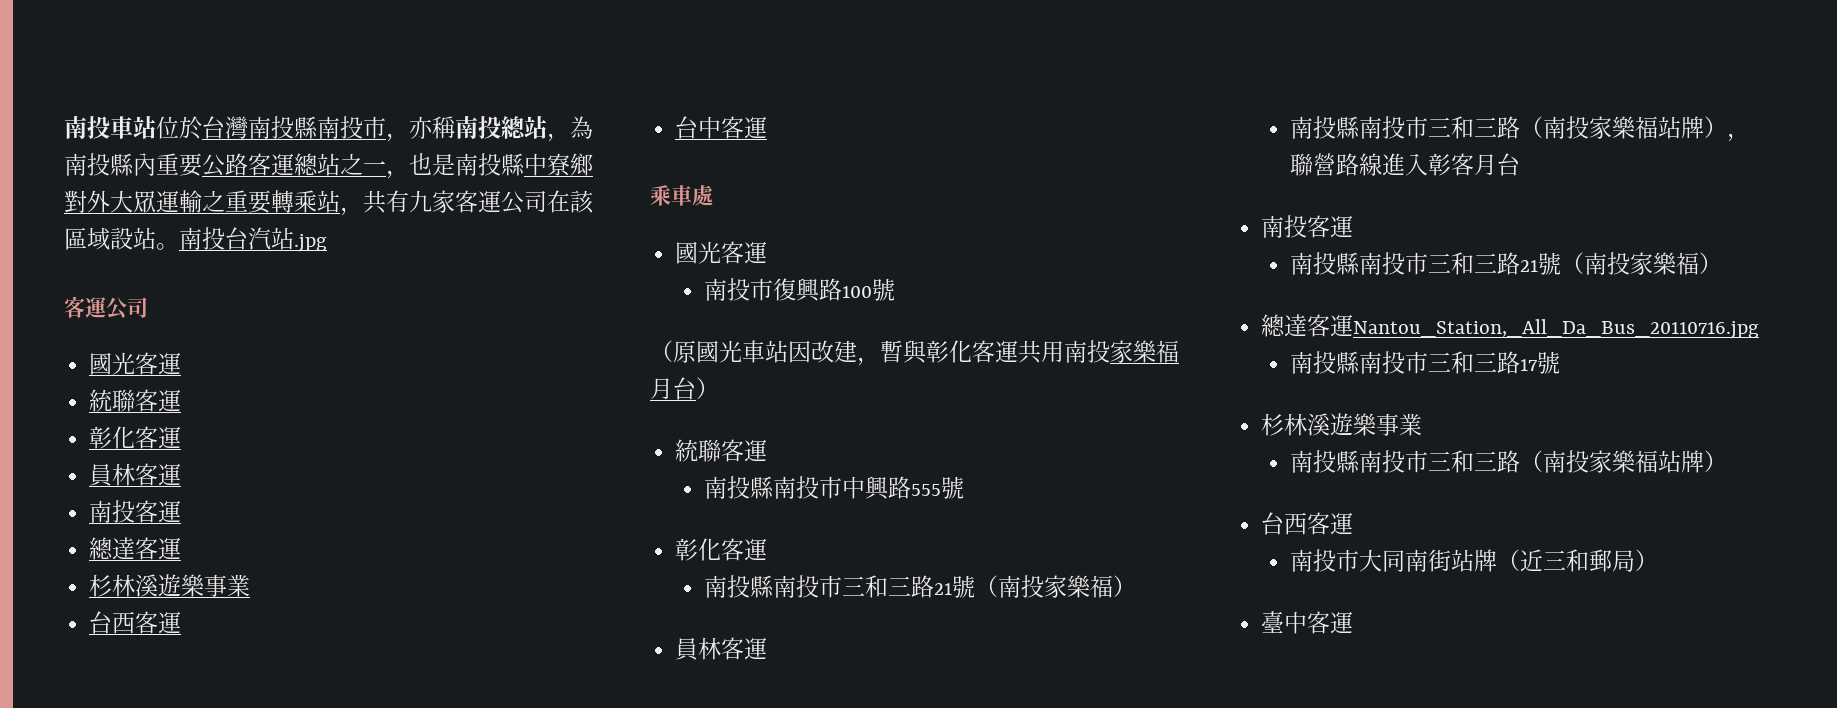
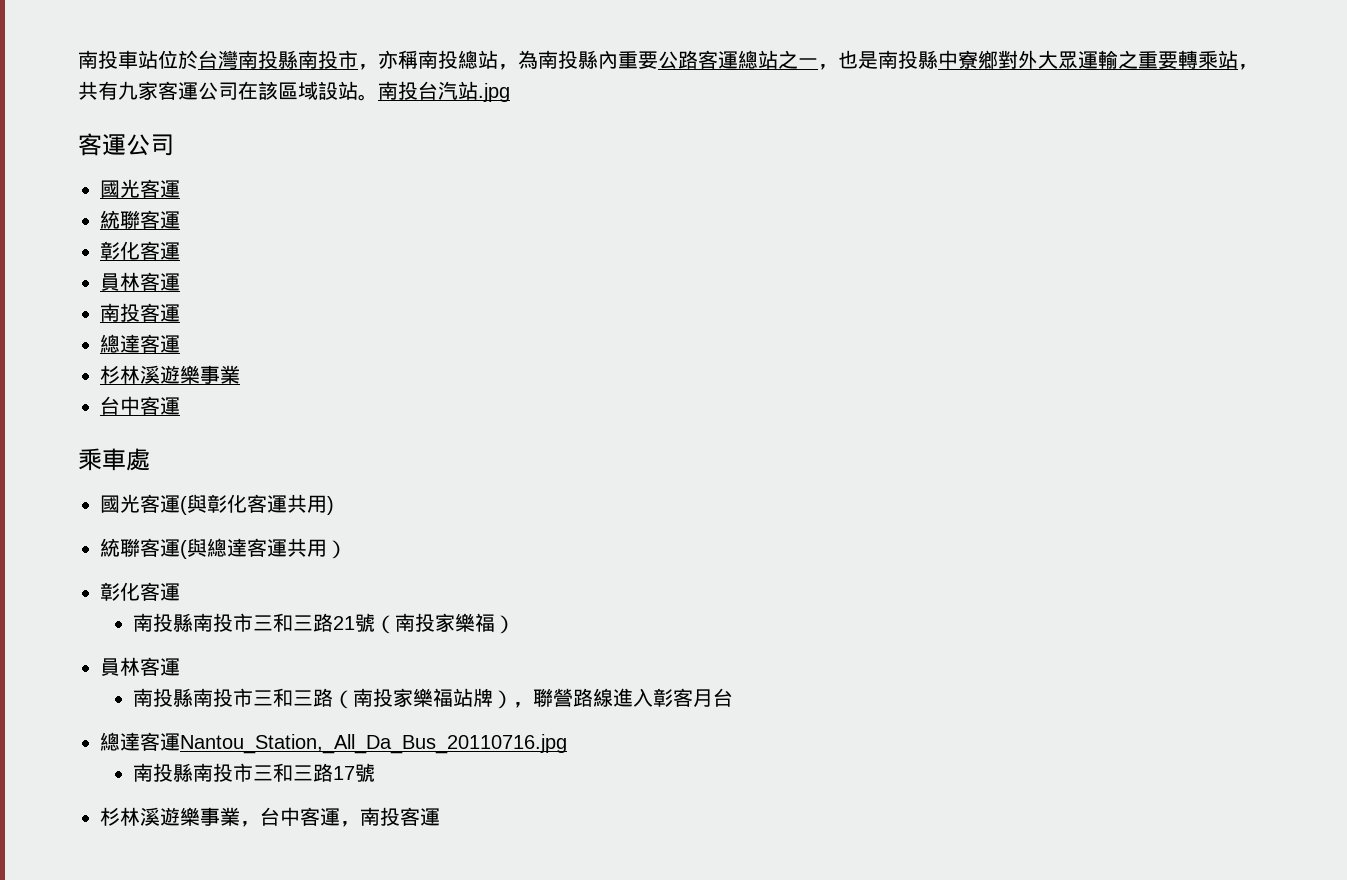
[89,611,182,634] // 台西客運 -> (240, 374) none
[704,278,896,302] [650,340,1179,366] [650,377,719,400] [675,439,768,462] [704,476,965,500] // 南投市復興路100號 // （原國光車站因改建，暫與彰化客運共用南投家樂福月台） // 統聯客運 // 南投縣南投市中興路555號 -> [180,494,334,515] [100,538,347,559] (與彰化客運共用) // 統聯客運(與總達客運共用）
[1261,215,1354,238] [1290,252,1723,275] // 南投客運 // 南投縣南投市三和三路21號（南投家樂福） -> (734, 697) none
[1290,450,1728,473] [1261,512,1354,535] [1290,549,1659,572] [1261,611,1308,634] // 南投縣南投市三和三路（南投家樂福站牌） // 台西客運 // 南投市大同南街站牌（近三和郵局） // 臺中 -> [240,807,400,827] ，台中客運，南投

